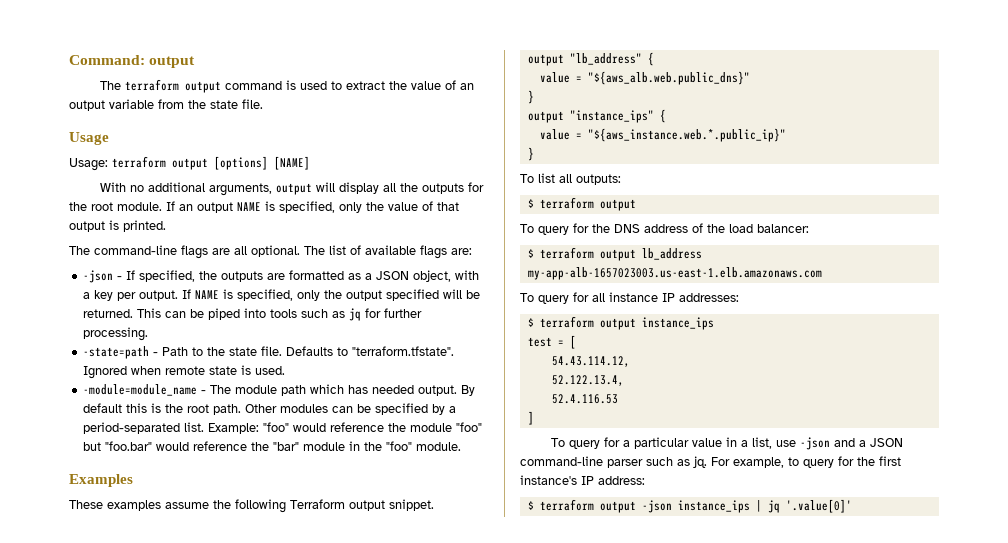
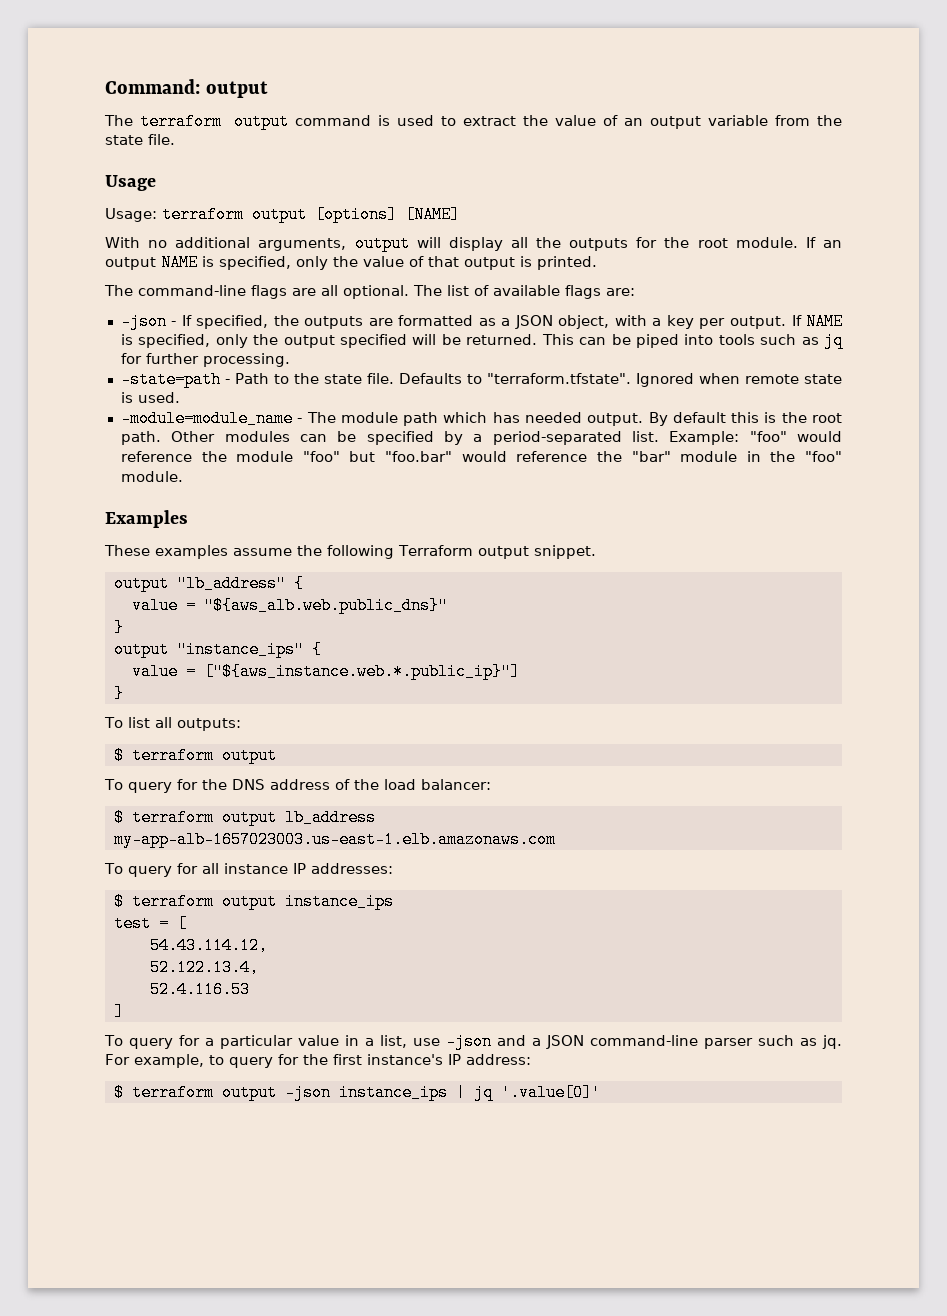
[587,128,786,142] "${aws_instance.web.*.public_ip}" -> [203,663,520,680] ["${aws_instance.web.*.public_ip}"]

